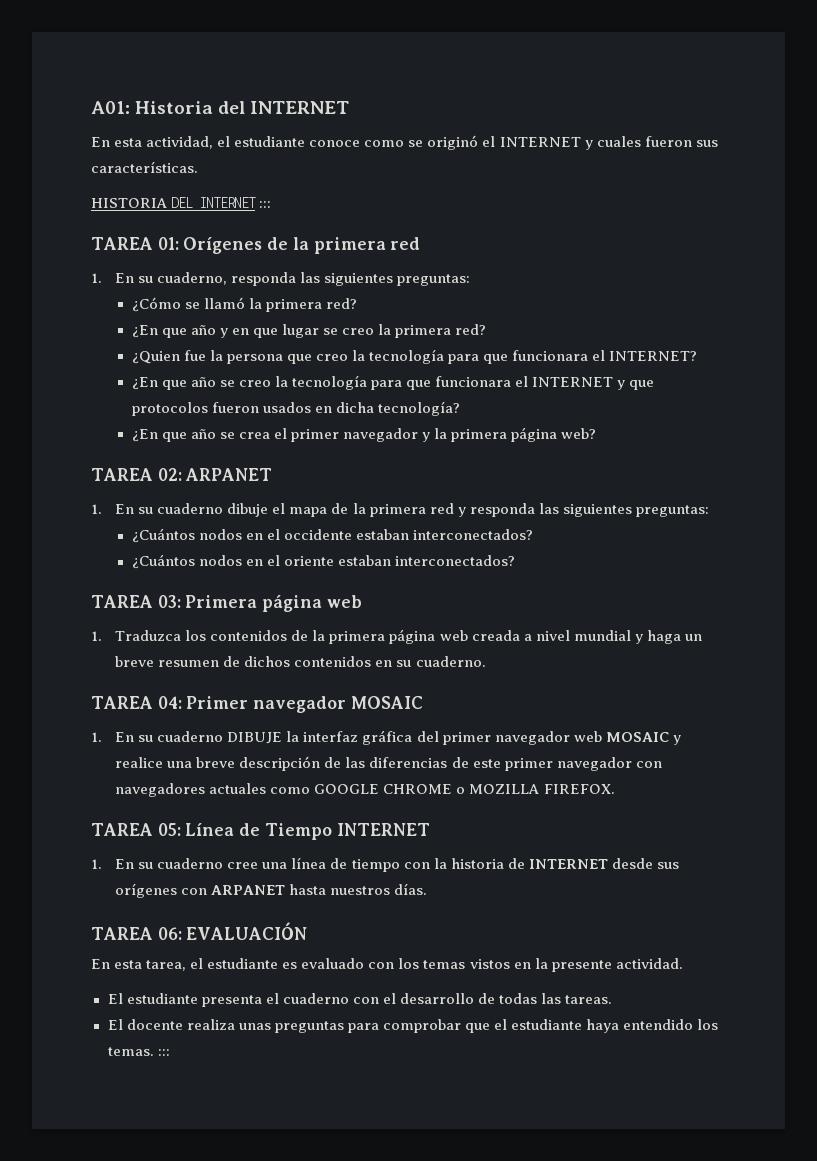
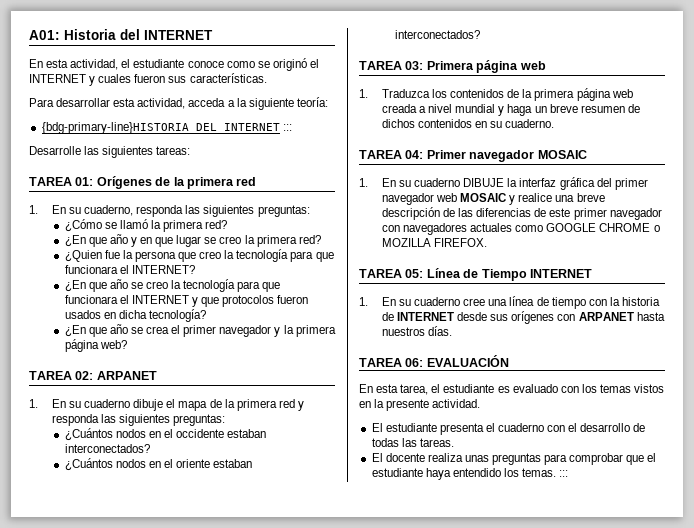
[91,198,167,208] HISTORIA -> [29,97,328,110] [41,122,189,134] Para desarrollar esta actividad, acceda a la siguiente teoría: // {bdg-primary-line}HISTORIA
(272, 204) none -> [29,146,191,158] // Desarrolle las siguientes tareas:

